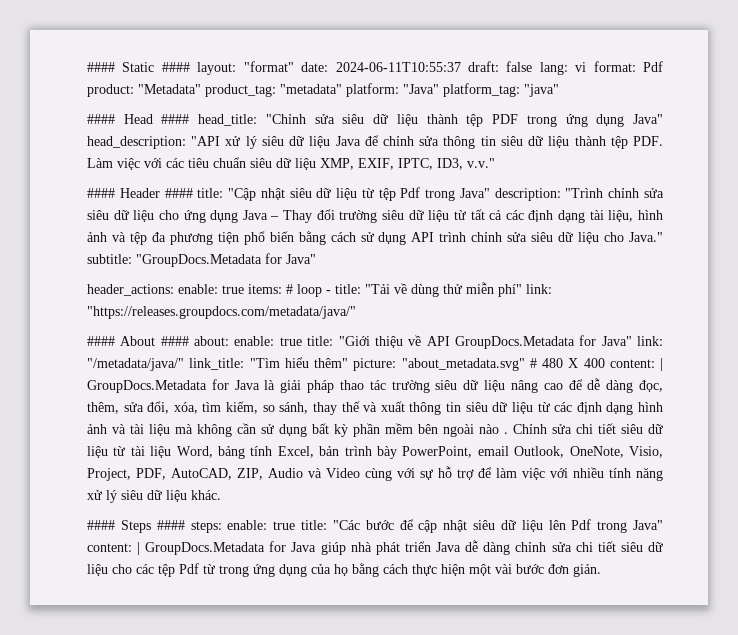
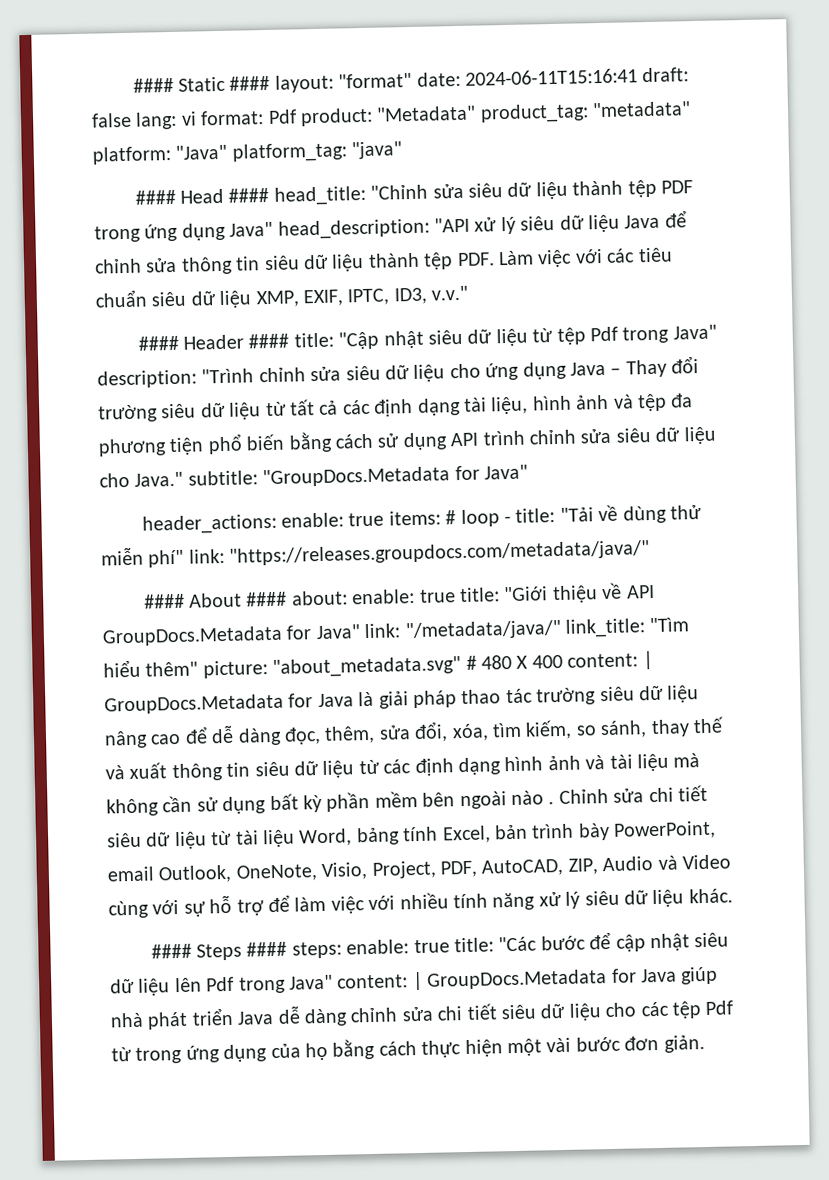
[335,62,461,72] 2024-06-11T10:55:37 -> [465,68,639,86] 2024-06-11T15:16:41

